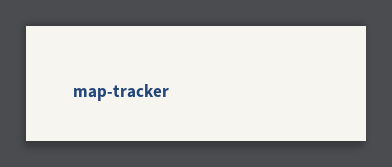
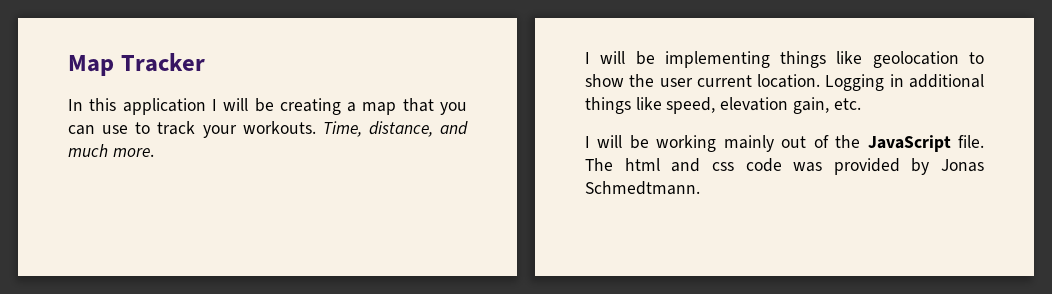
[73,84,169,101] map-tracker -> [68,53,205,76] [68,98,468,115] [68,121,468,138] [68,144,154,157] [585,51,984,68] [585,74,984,91] [585,97,861,114] [585,135,985,152] [585,158,984,175] [585,181,700,195] Map Tracker // In this application I will be creating a map that you can use to track your workouts. Time, distance, and much more. // I will be implementing things like geolocation to show the user current location. Logging in additional things like speed, elevation gain, etc. // I will be working mainly out of the JavaScript file. The html and css code was provided by Jonas Schmedtmann.

